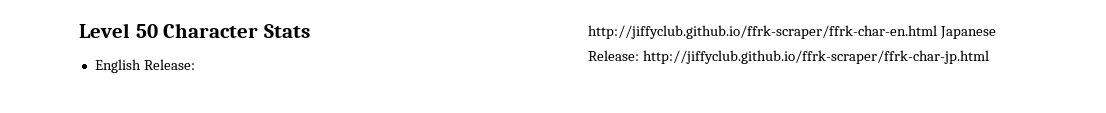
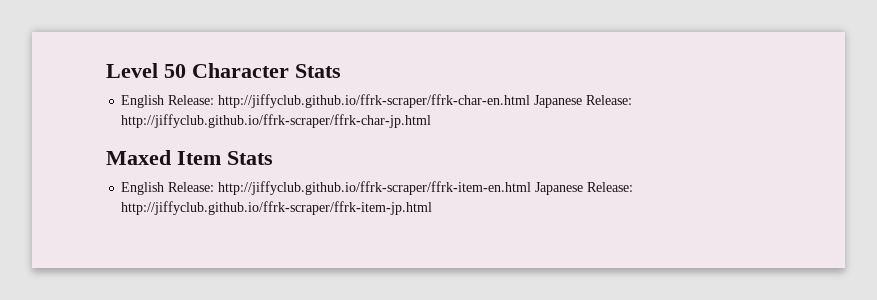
(989, 57) none -> [106,150,273,165] [121,181,634,195] [121,201,433,215] // Maxed Item Stats // English Release: http://jiffyclub.github.io/ffrk-scraper/ffrk-item-en.html Japanese Release: http://jiffyclub.github.io/ffrk-scraper/ffrk-item-jp.html

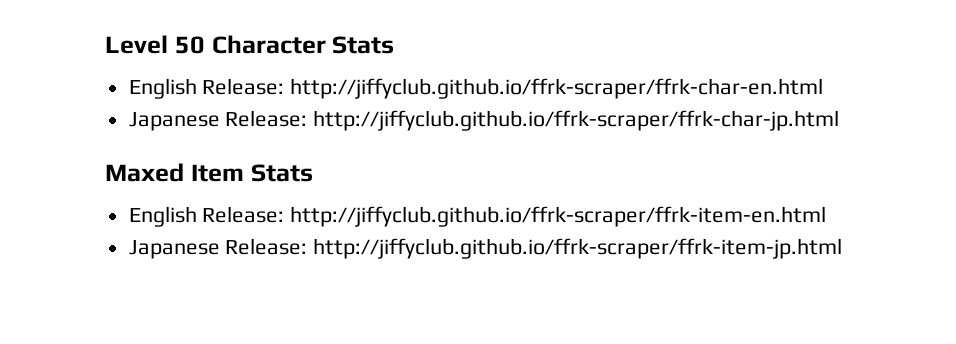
(531, 101) none -> (824, 88) //
(532, 188) none -> (827, 216) //

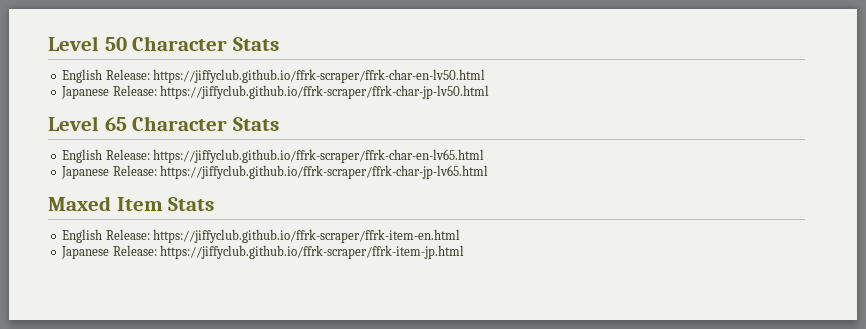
[290,78,824,99] [128,110,840,131] http://jiffyclub.github.io/ffrk-scraper/ffrk-char-en.html // Japanese Release: http://jiffyclub.github.io/ffrk-scraper/ffrk-char-jp.html -> [153,69,486,83] [61,85,490,99] [48,116,279,131] [62,149,485,163] [61,165,489,179] https://jiffyclub.github.io/ffrk-scraper/ffrk-char-en-lv50.html // Japanese Release: https://jiffyclub.github.io/ffrk-scraper/ffrk-char-jp-lv50.html // Level 65 Character Stats // English Release: https://jiffyclub.github.io/ffrk-scraper/ffrk-char-en-lv65.html // Japanese Release: https://jiffyclub.github.io/ffrk-scraper/ffrk-char-jp-lv65.html
[290,206,827,227] [128,238,843,259] http://jiffyclub.github.io/ffrk-scraper/ffrk-item-en.html // Japanese Release: http://jiffyclub.github.io/ffrk-scraper/ffrk-item-jp.html -> [153,229,461,243] [61,245,465,259] https://jiffyclub.github.io/ffrk-scraper/ffrk-item-en.html // Japanese Release: https://jiffyclub.github.io/ffrk-scraper/ffrk-item-jp.html

